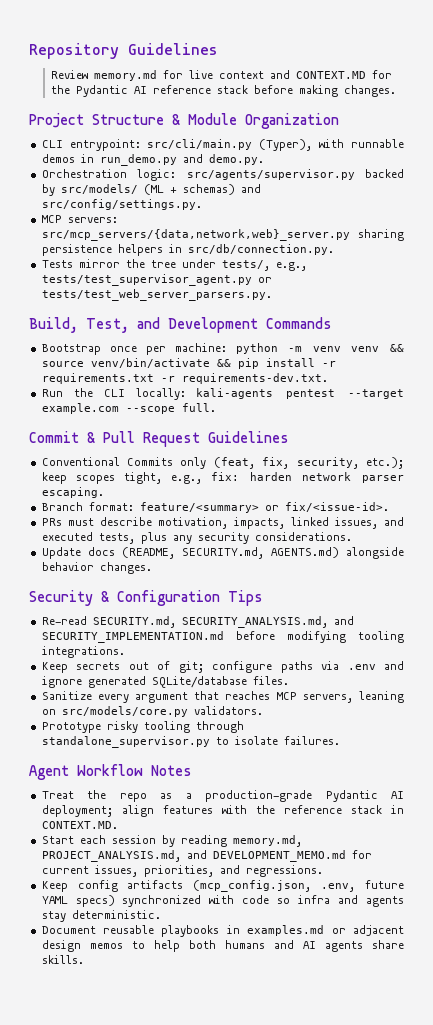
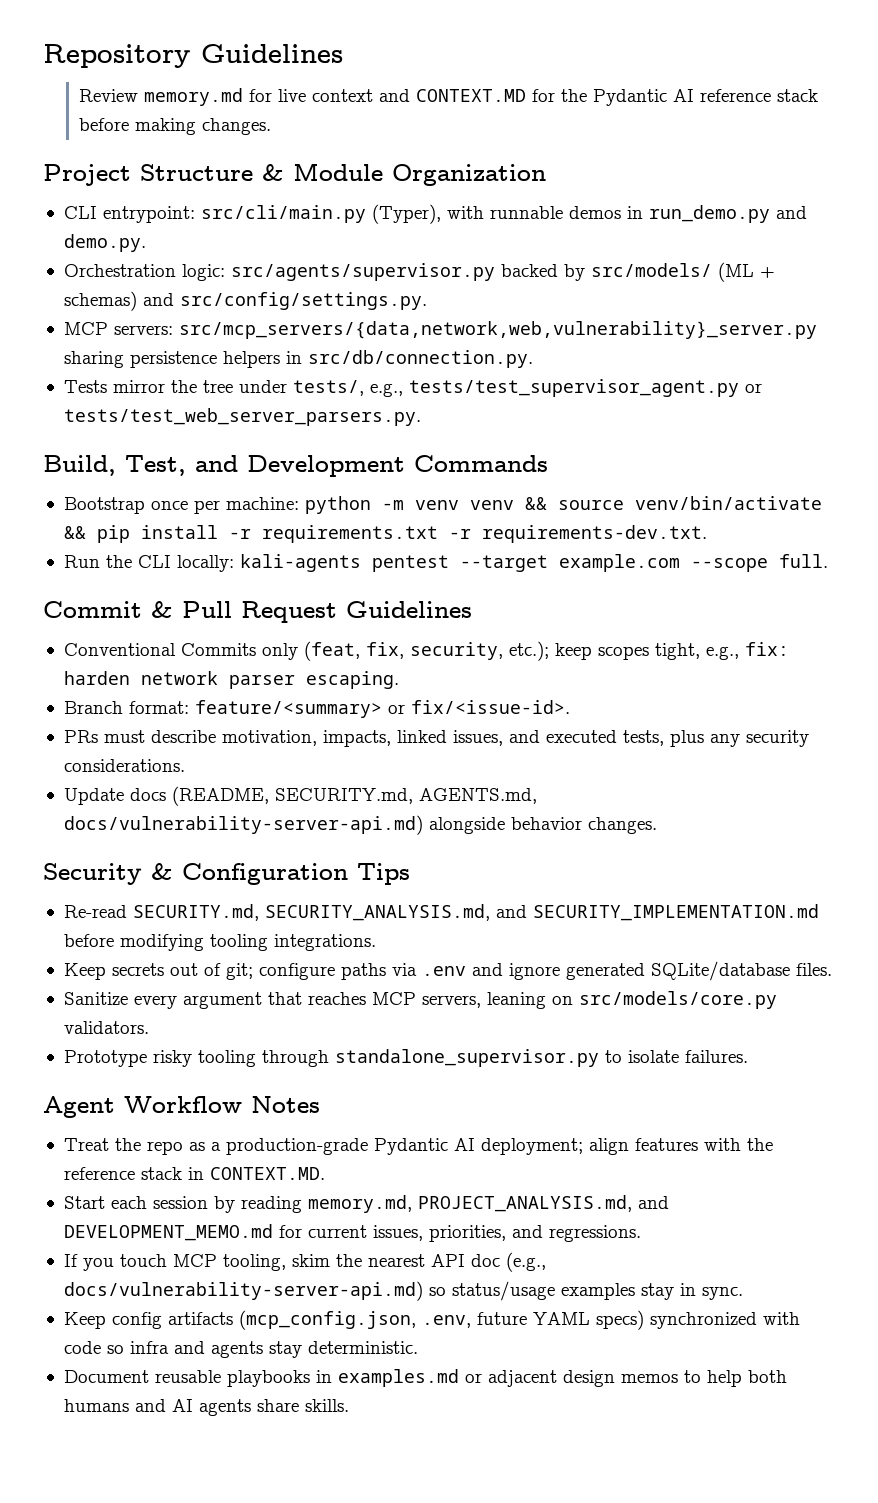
[41,229,350,241] src/mcp_servers/{data,network,web}_server.py -> [178,321,817,339] src/mcp_servers/{data,network,web,vulnerability}_server.py
[270,547,339,558] AGENTS.md) -> [418,788,537,804] [63,815,423,835] AGENTS.md, docs/vulnerability-server-api.md)
(323, 871) none -> [63,1252,546,1272] [63,1281,743,1301] // If you touch MCP tooling, skim the nearest API doc (e.g., docs/vulnerability-server-api.md) so status/usage examples stay in sync.

